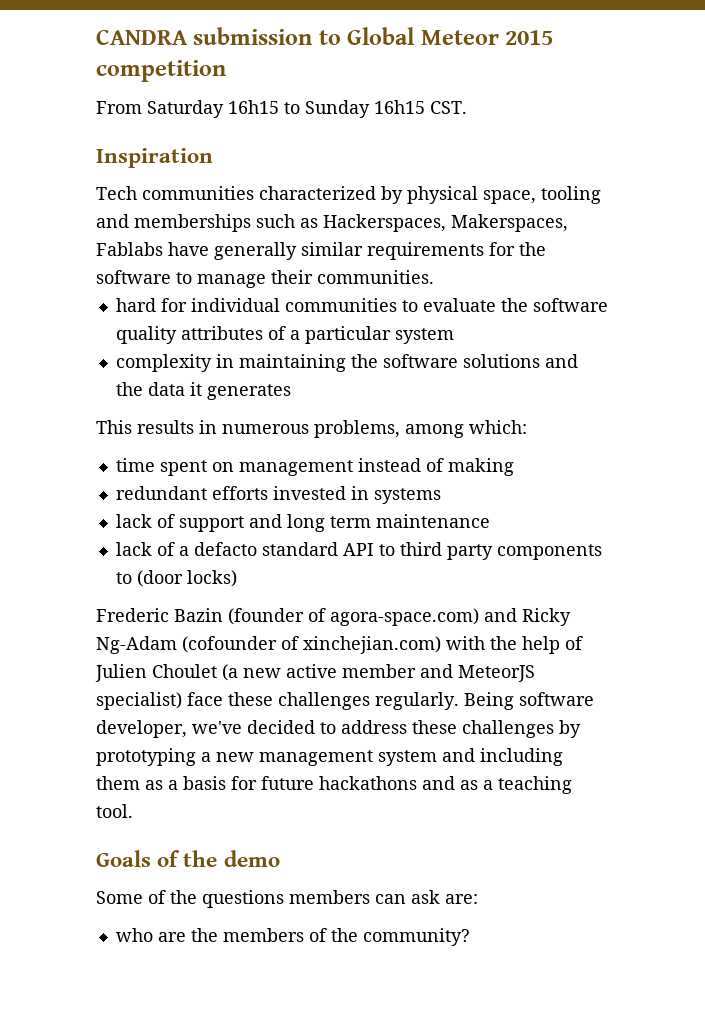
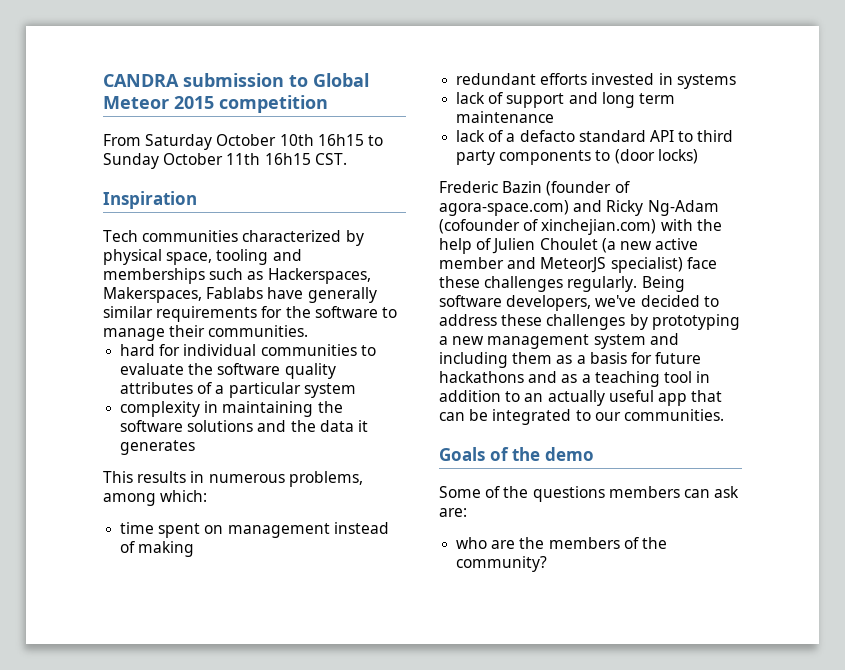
(224, 109) none -> [216,134,314,146] October 10th
(370, 109) none -> [163,153,261,165] October 11th
[96,720,187,738] developer, -> [506,295,592,311] developers,
[96,804,133,818] tool. -> [663,371,711,383] [439,390,723,406] [439,409,724,425] tool in addition to an actually useful app that can be integrated to our communities.

